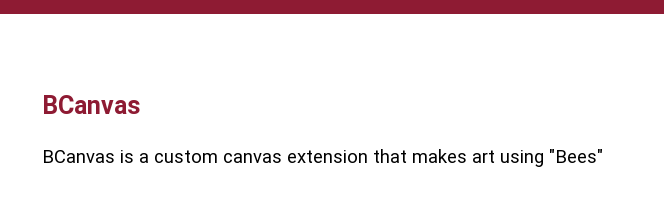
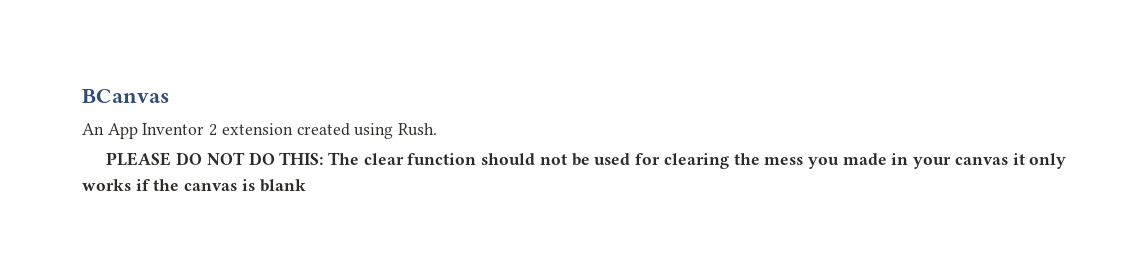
[42,149,603,167] BCanvas is a custom canvas extension that makes art using "Bees" -> [82,123,438,139] [106,152,1067,169] [82,179,306,192] An App Inventor 2 extension created using Rush. // PLEASE DO NOT DO THIS: The clear function should not be used for clearing the mess you made in your canvas it only works if the canvas is blank

